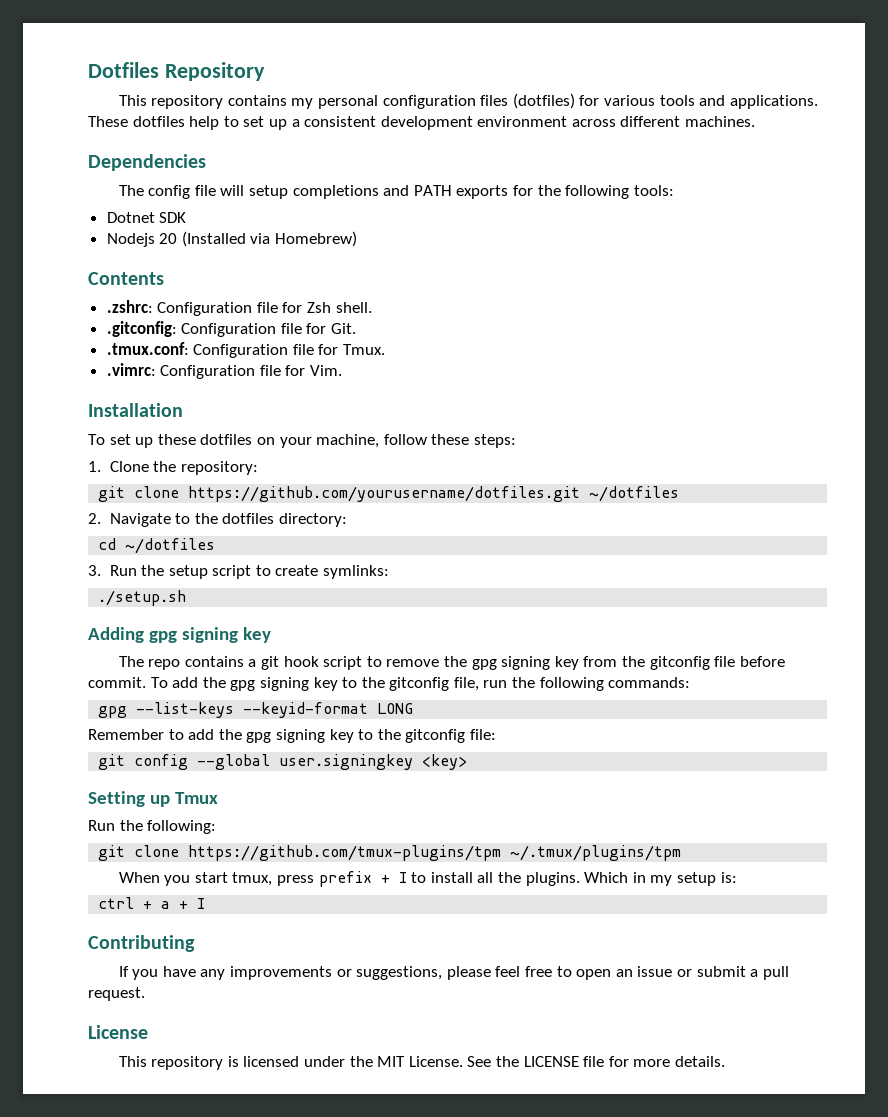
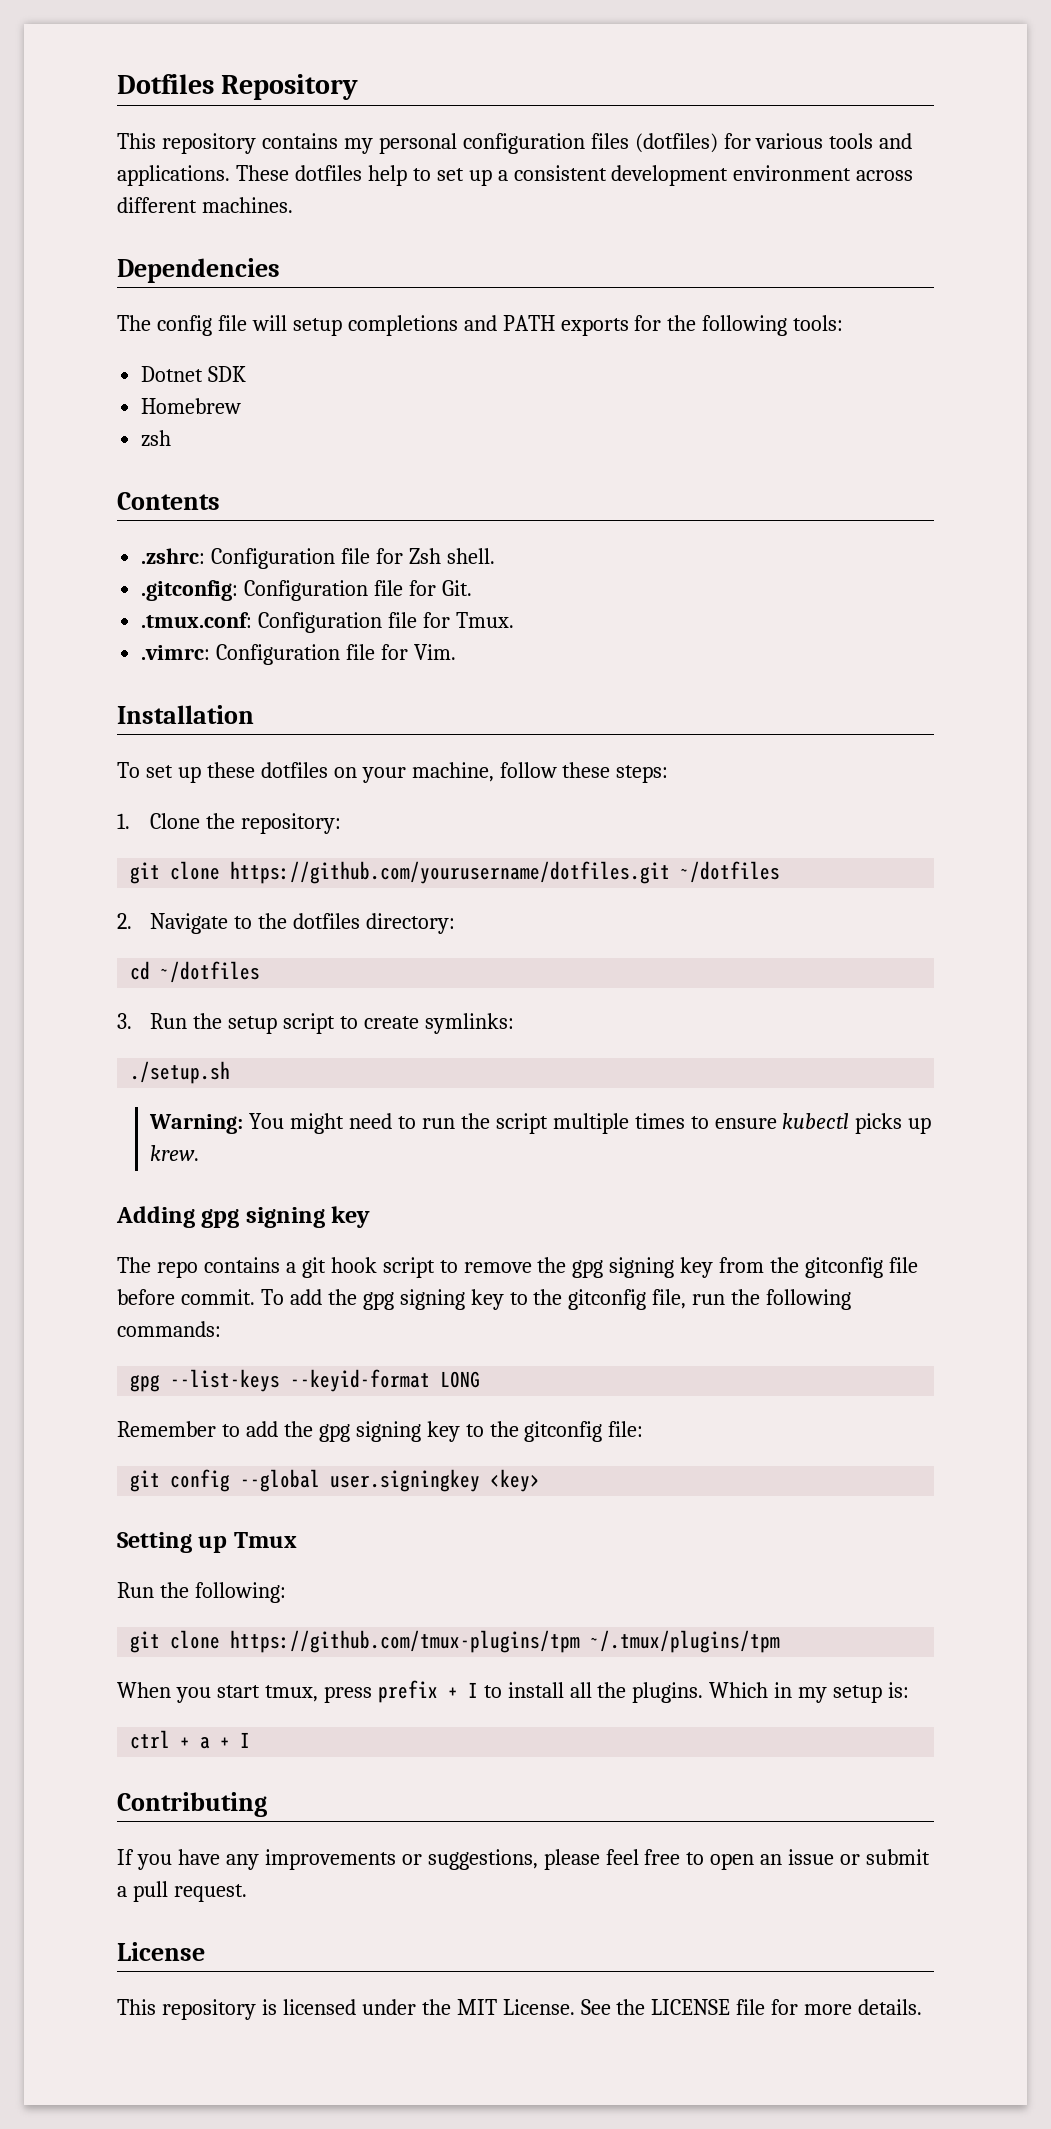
[106,231,358,247] Nodejs 20 (Installed via Homebrew) -> [141,398,242,414] [141,430,172,447] Homebrew // zsh
(187, 598) none -> [149,1113,932,1134] [150,1145,200,1161] // Warning: You might need to run the script multiple times to ensure kubectl picks up krew.

